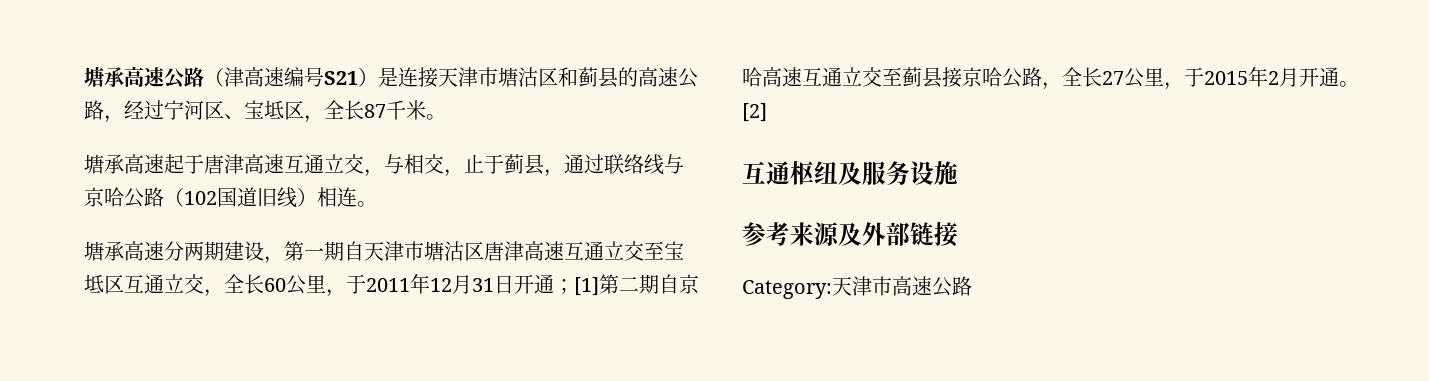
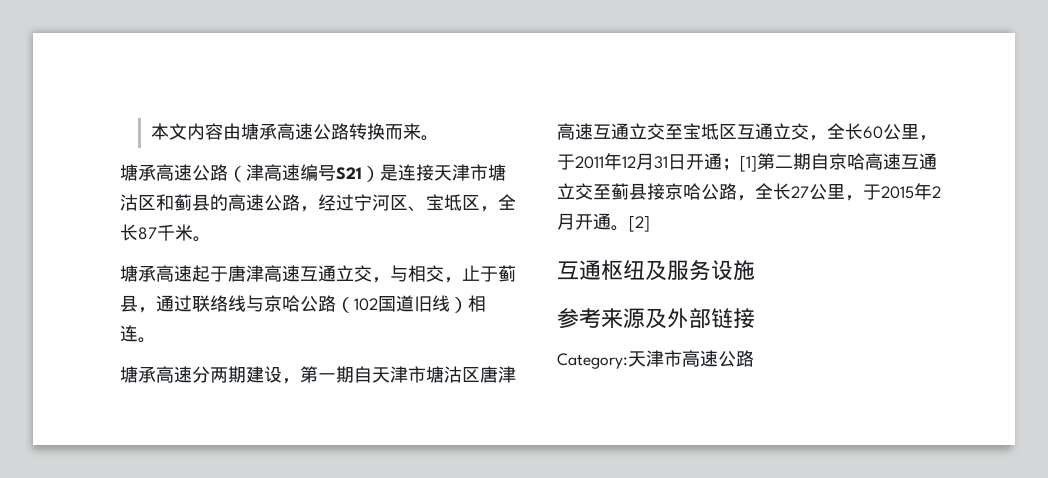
(84, 77) none -> [150,123,439,141] 本文内容由塘承高速公路转换而来。 //

